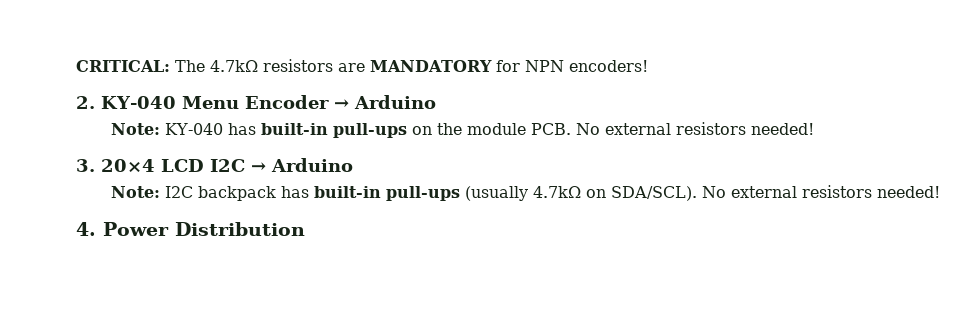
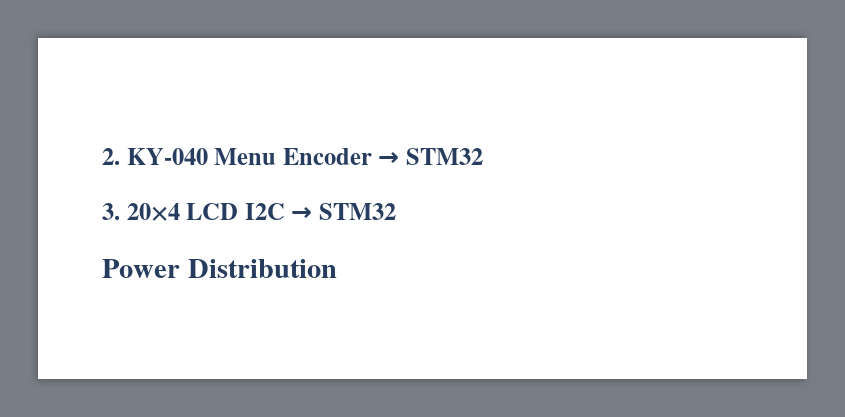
[76,59,648,72] CRITICAL: The 4.7kΩ resistors are MANDATORY for NPN encoders! // -> (102, 156) none
[353,95,436,109] [111,122,815,138] Arduino // Note: KY-040 has built-in pull-ups on the module PCB. No external resistors needed! -> [406,148,484,165] STM32
[271,158,353,172] [111,185,941,201] [76,222,96,236] Arduino // Note: I2C backpack has built-in pull-ups (usually 4.7kΩ on SDA/SCL). No external resistors needed! // 4. -> [319,203,397,220] STM32 //

